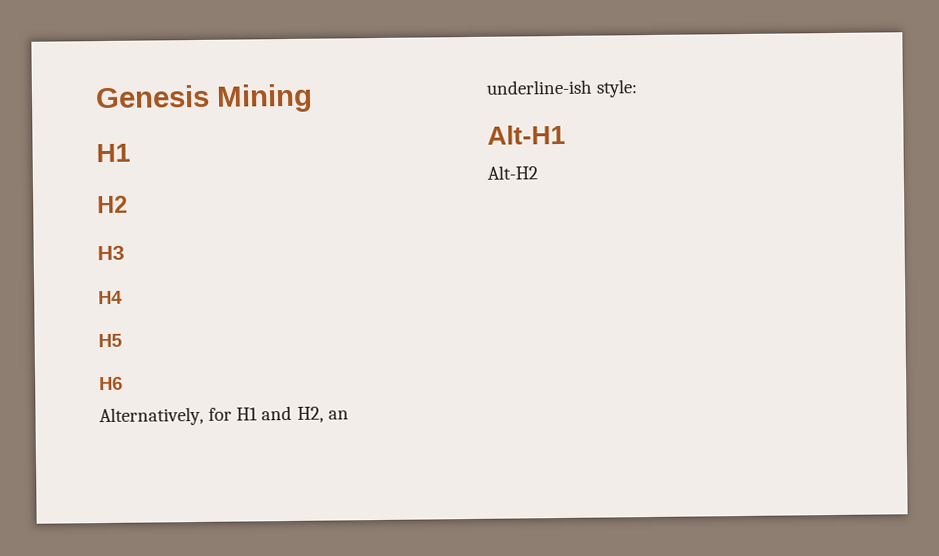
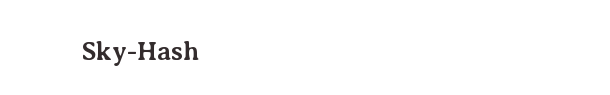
[95,83,313,113] [96,143,131,163] [97,195,128,214] [97,245,125,261] [98,290,123,305] [98,333,122,348] [99,376,123,391] [99,405,349,427] [486,79,639,98] [487,124,566,145] [487,165,538,180] Genesis Mining // H1 // H2 // H3 // H4 // H5 // H6 // Alternatively, for H1 and H2, an underline-ish style: // Alt-H1 // Alt-H2 -> [82,41,199,66] Sky-Hash

